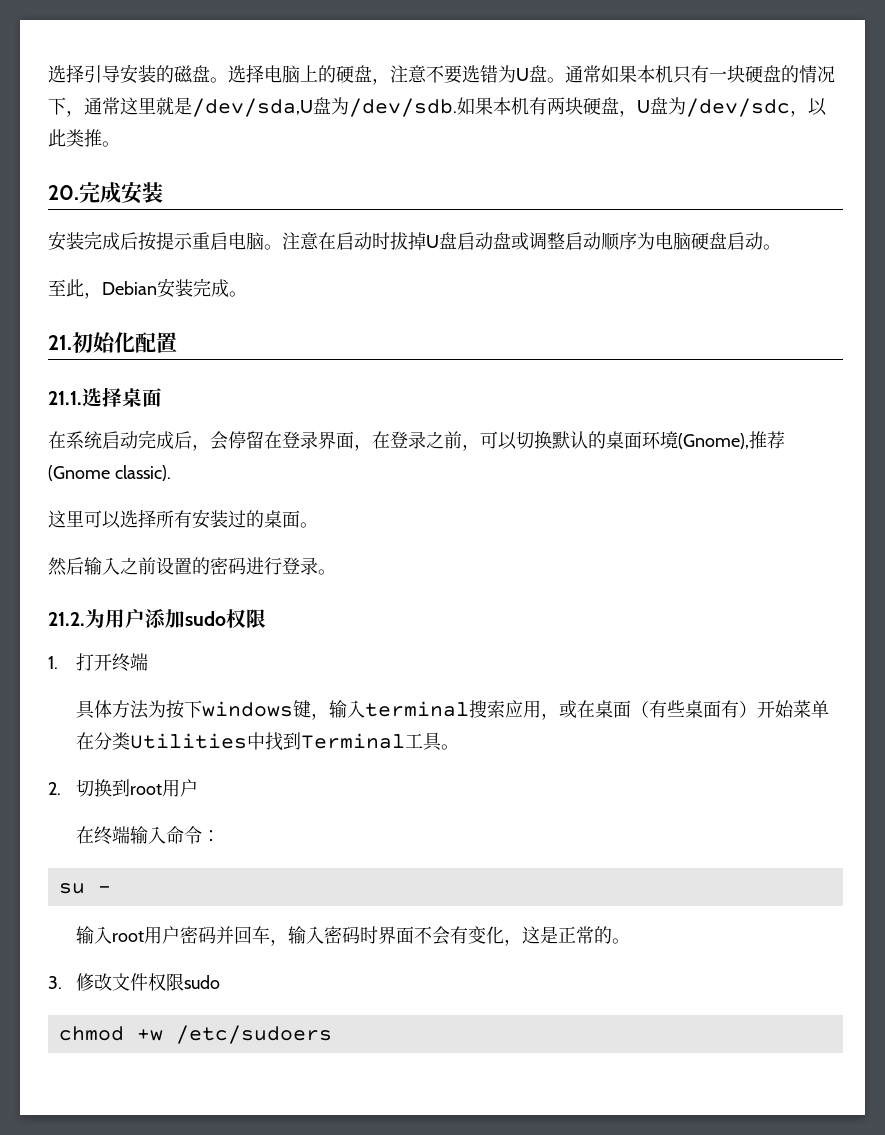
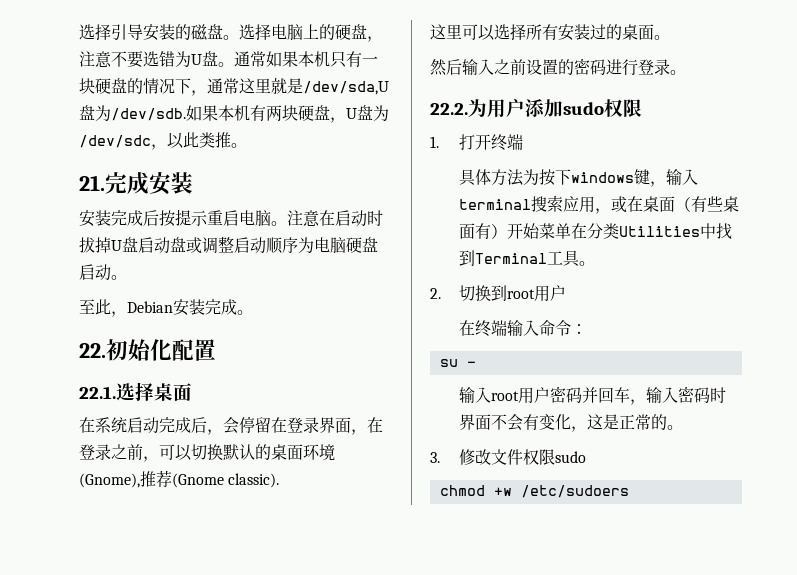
[48,185,79,200] 20. -> [79,175,105,191] 21.
[48,335,72,350] 21. -> [79,343,106,358] 22.
[48,391,82,405] 21.1. -> [79,386,116,399] 22.1.
[48,612,85,626] 21.2. -> [430,103,468,115] 22.2.

